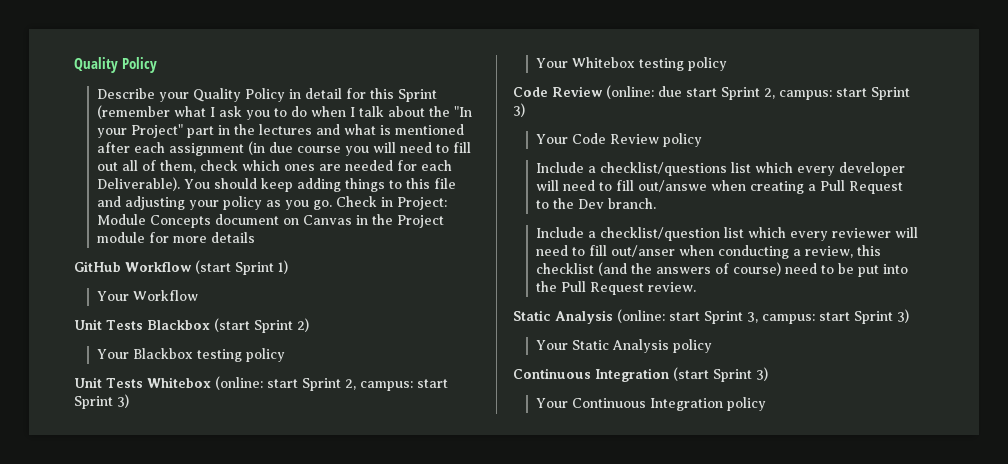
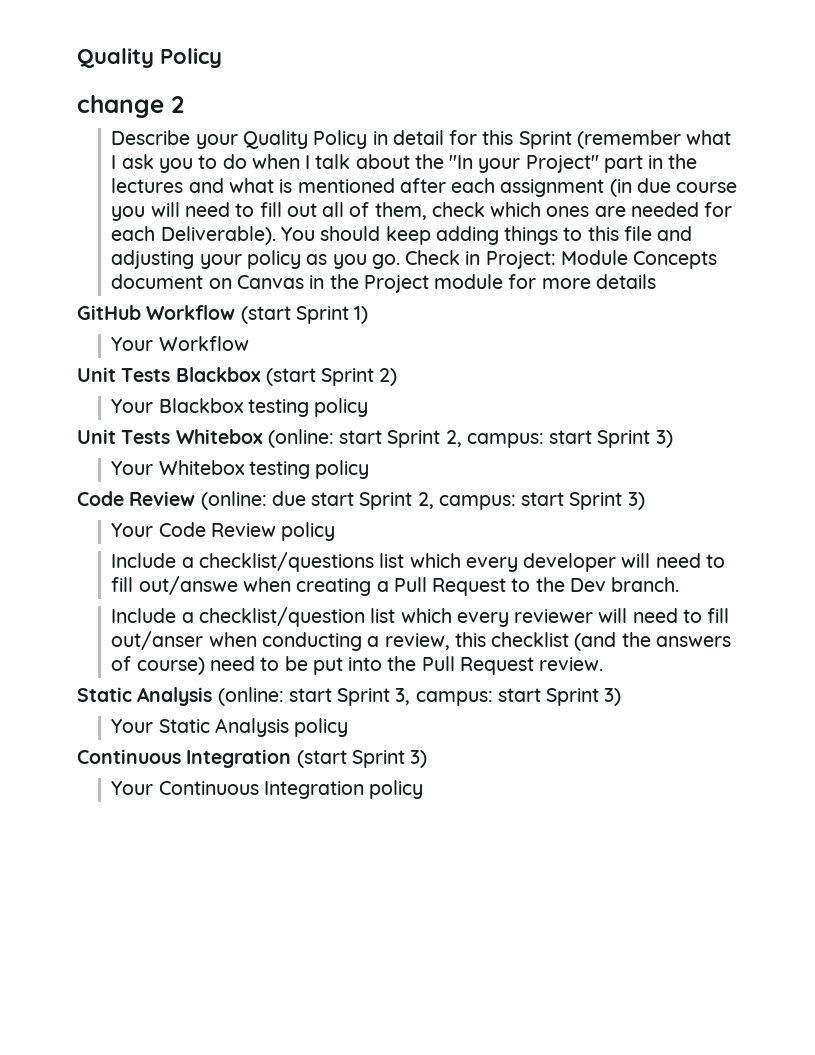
[74,57,157,73] Quality Policy -> [77,48,222,68] [77,95,184,118] Quality Policy // change 2

